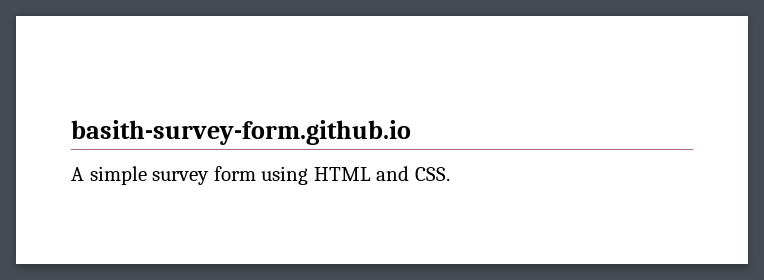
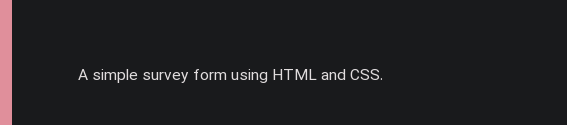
[71,120,411,145] basith-survey-form.github.io // -> (78, 74) none

